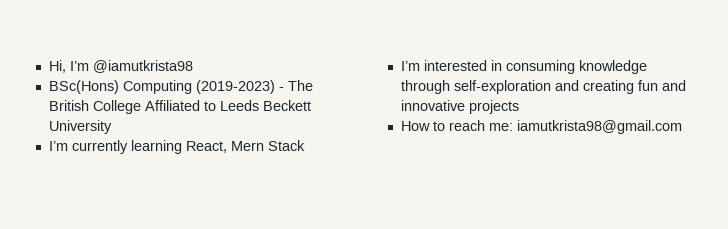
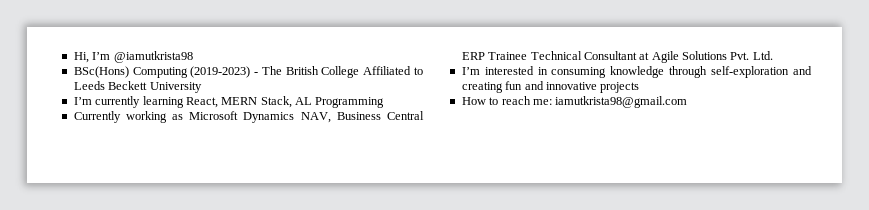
[230,140,305,151] Mern Stack -> [221,96,385,108] [73,111,424,123] [461,51,773,63] MERN Stack, AL Programming // Currently working as Microsoft Dynamics NAV, Business Central ERP Trainee Technical Consultant at Agile Solutions Pvt. Ltd.

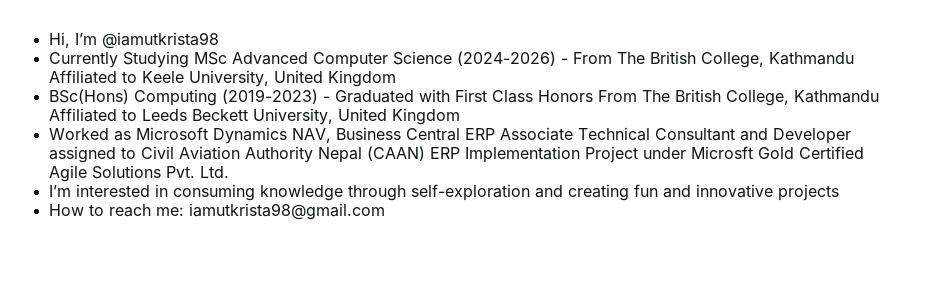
[73,66,423,78] [73,81,202,93] [73,96,385,108] [73,111,167,123] BSc(Hons) Computing (2019-2023) - The British College Affiliated to Leeds Beckett University // I’m currently learning React, MERN Stack, AL Programming // Currently working -> [48,51,854,68] [48,70,396,87] [48,89,879,106] [48,108,460,125] [48,128,109,140] Currently Studying MSc Advanced Computer Science (2024-2026) - From The British College, Kathmandu Affiliated to Keele University, United Kingdom // BSc(Hons) Computing (2019-2023) - Graduated with First Class Honors From The British College, Kathmandu Affiliated to Leeds Beckett University, United Kingdom // Worked
[488,52,528,60] Trainee -> [499,127,573,141] Associate
[639,52,650,60] at -> [739,128,851,144] [48,146,864,163] and Developer assigned to Civil Aviation Authority Nepal (CAAN) ERP Implementation Project under Microsft Gold Certified

